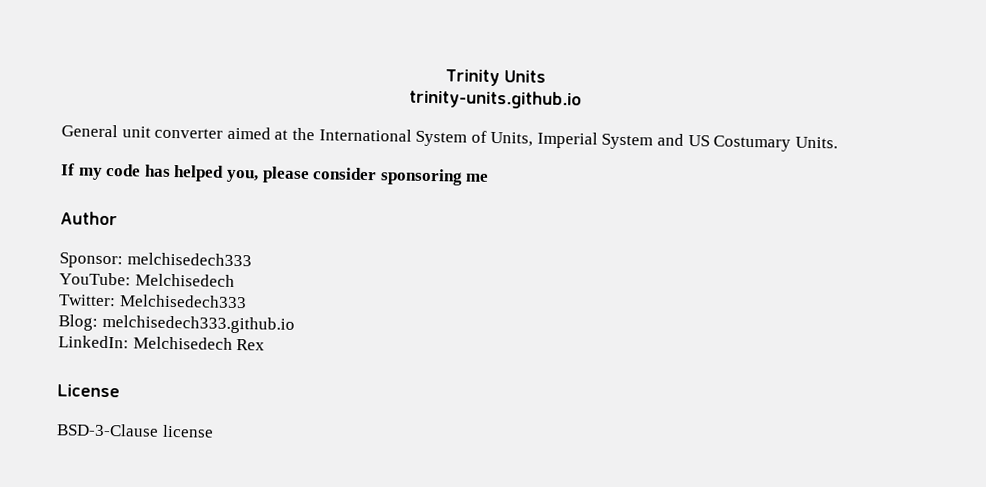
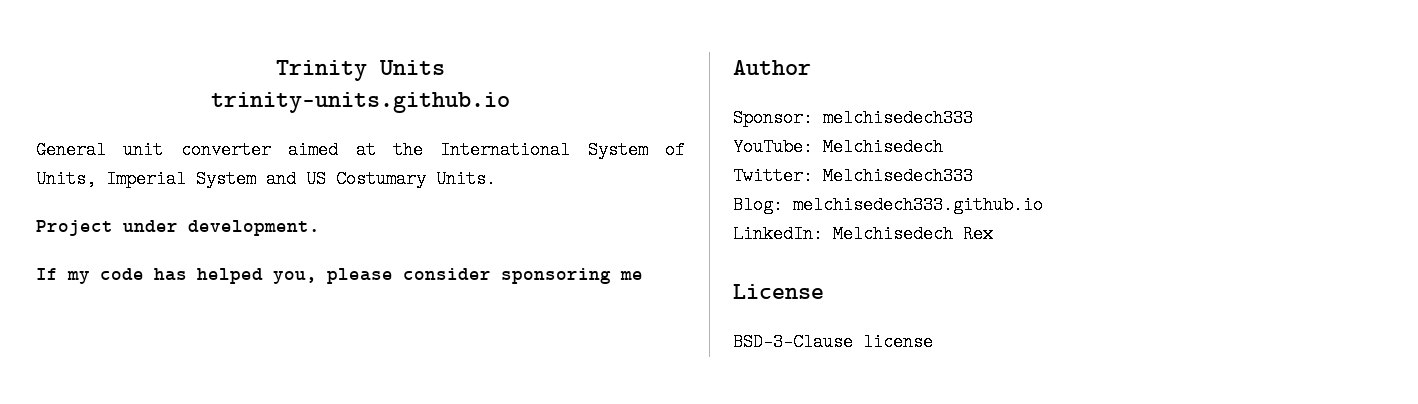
(838, 142) none -> [36,220,320,236] // Project under development.

